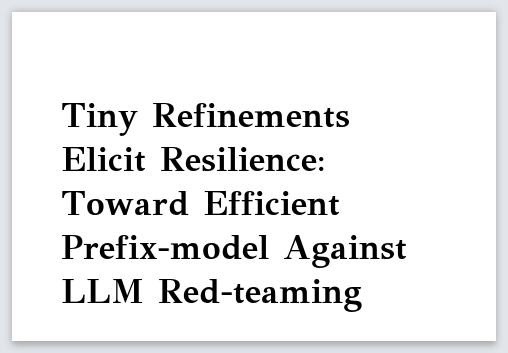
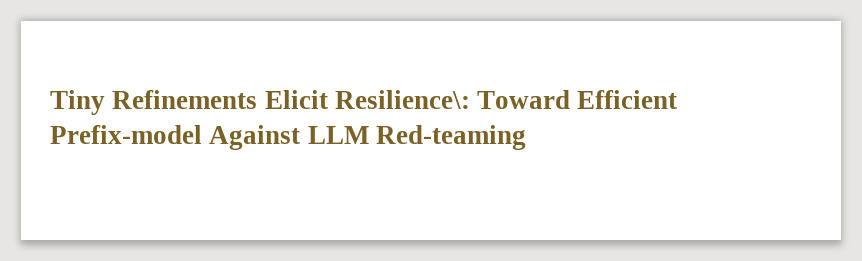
[160,147,325,172] Resilience: -> [334,90,470,109] Resilience\:

